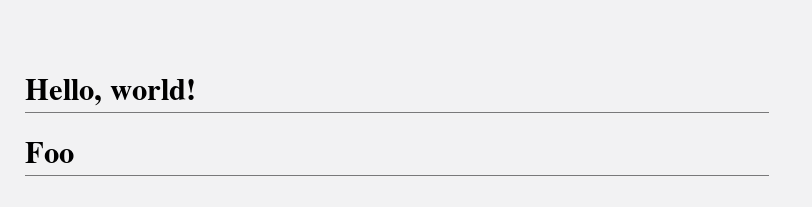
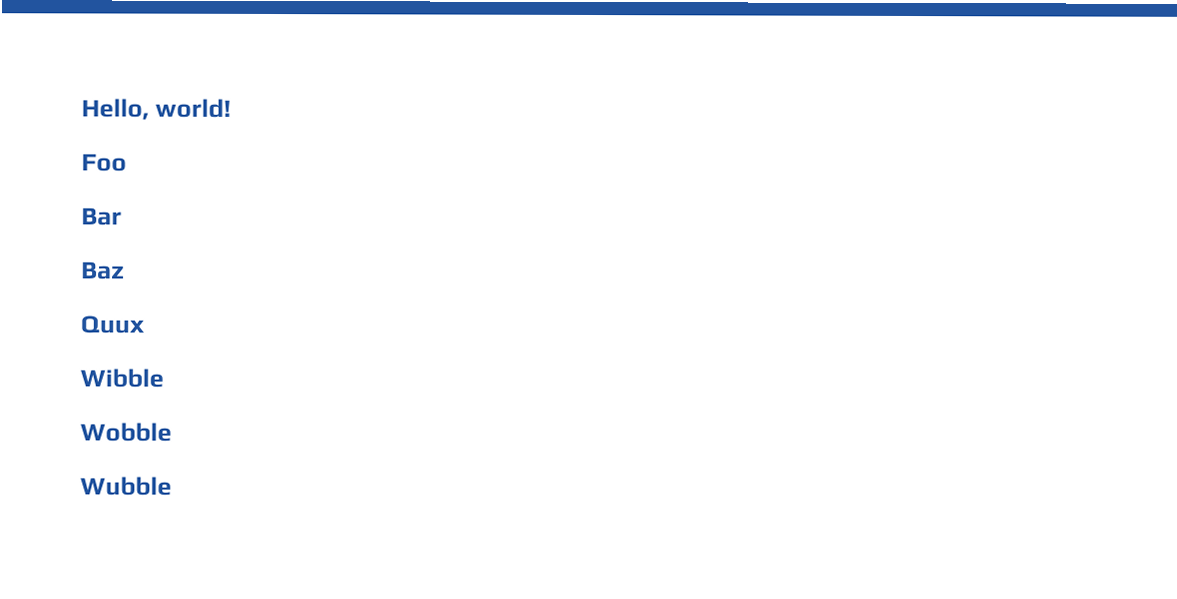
(74, 152) none -> [81,207,122,226] [81,261,125,280] [80,315,144,334] [80,368,164,388] [80,422,172,442] [80,476,172,496] // Bar // Baz // Quux // Wibble // Wobble // Wubble

